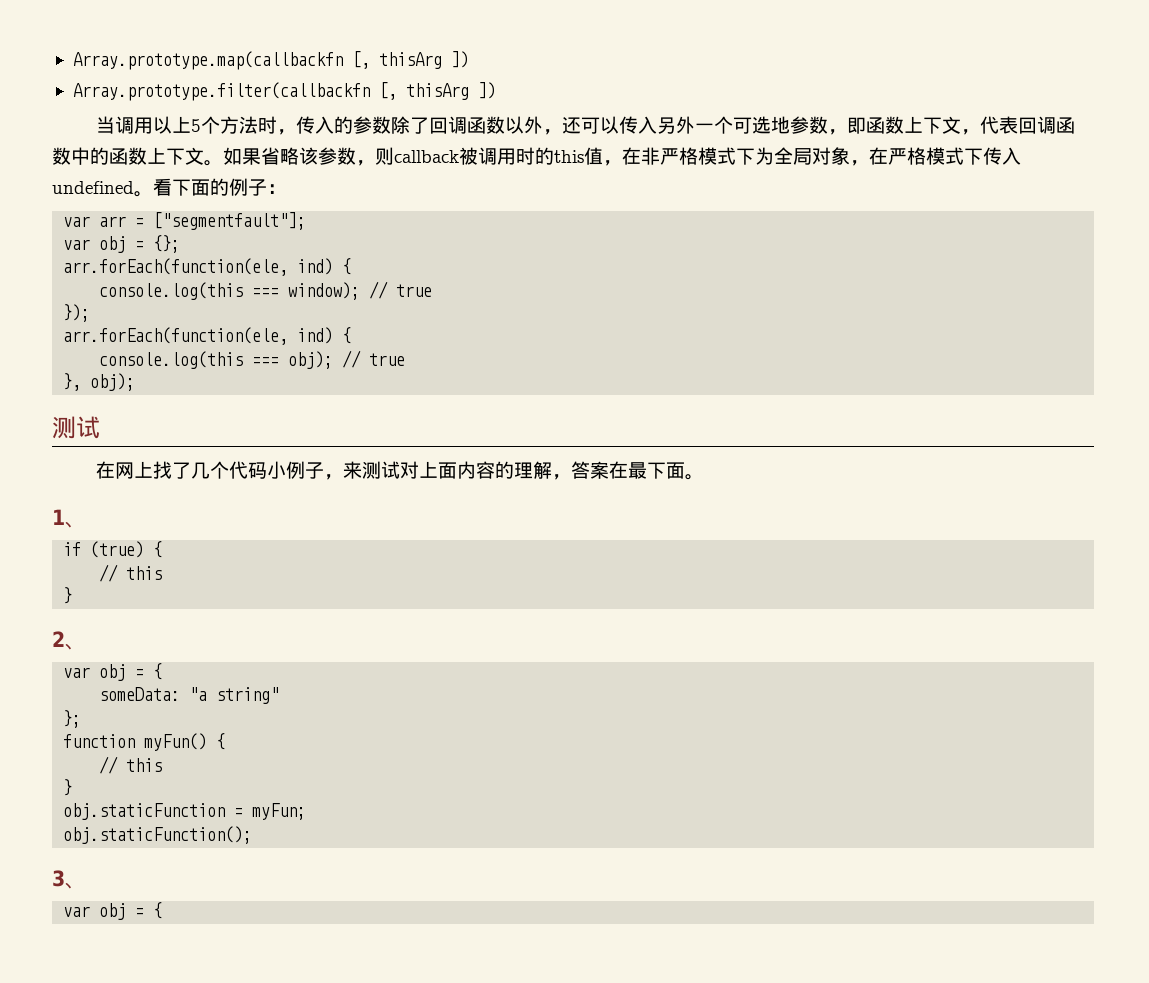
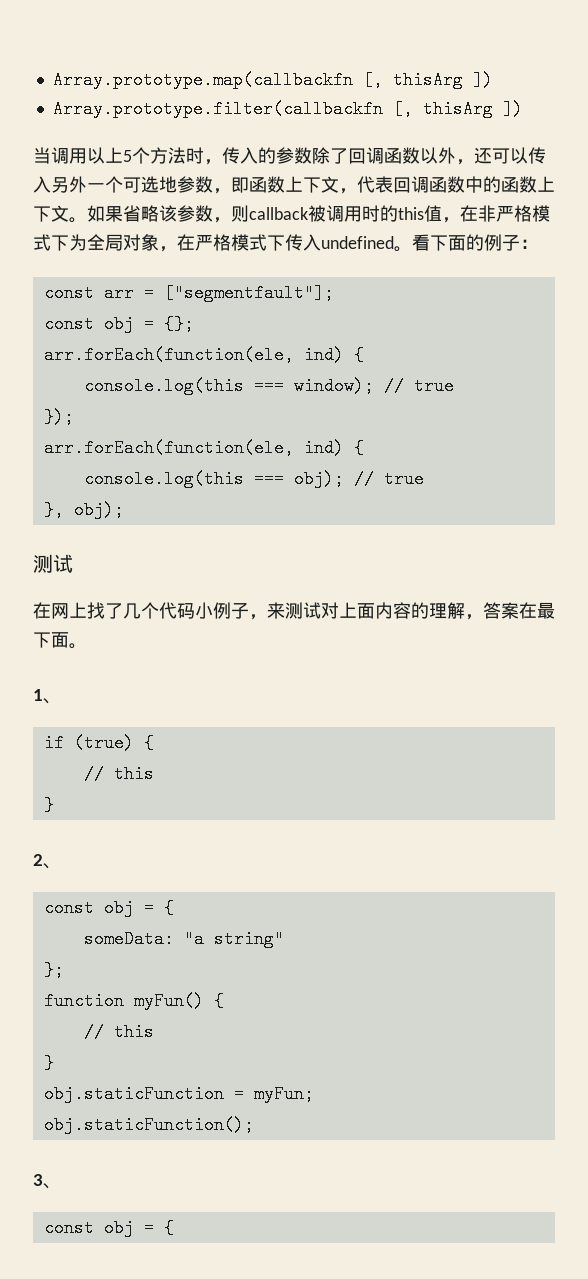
[63,216,91,227] var -> [43,284,94,302] const
[63,239,91,250] var -> [43,315,94,333] const
[63,667,91,678] var -> [43,899,94,917] const
[63,906,91,917] var -> [43,1219,94,1237] const

